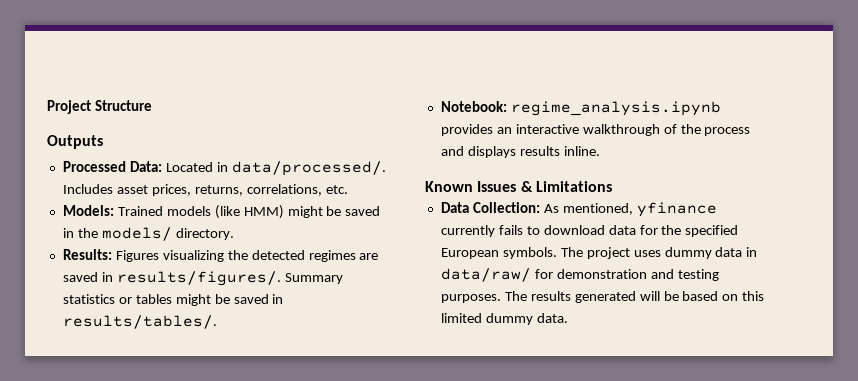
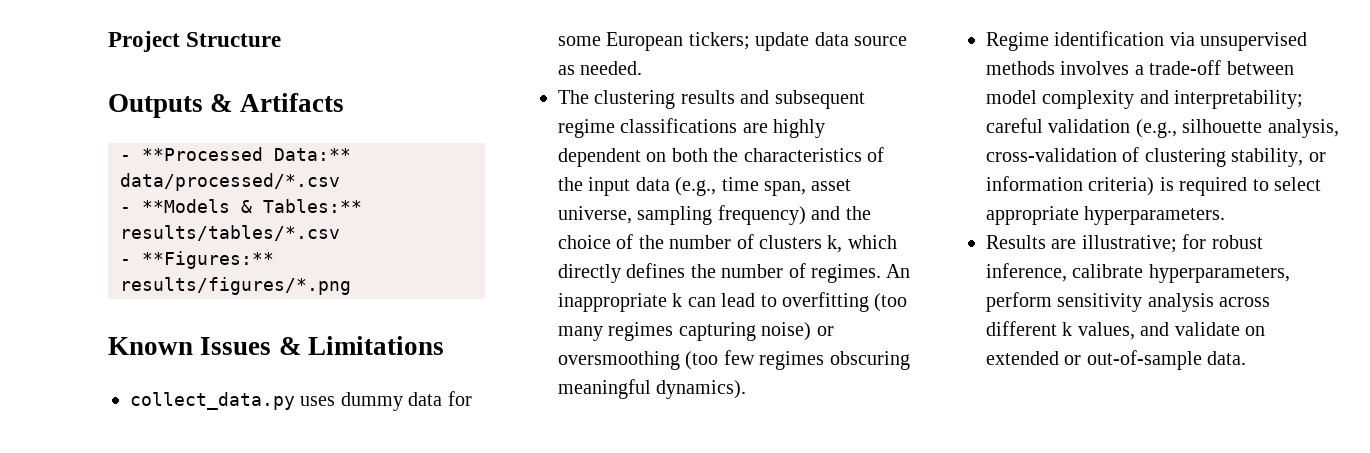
[62,161,386,176] [62,184,348,196] [62,205,381,219] [62,227,234,241] [62,249,379,262] [62,271,343,286] [62,294,284,306] [62,315,217,329] [440,101,721,116] [440,124,751,136] [440,146,600,158] [425,181,612,192] [440,202,717,217] [440,225,739,237] [440,247,758,259] [440,268,719,282] [440,291,765,303] [440,313,533,325] // Processed Data: Located in data/processed/. Includes asset prices, returns, correlations, etc. // Models: Trained models (like HMM) might be saved in the models/ directory. // Results: Figures visualizing the detected regimes are saved in results/figures/. Summary statistics or tables might be saved in results/tables/. // Notebook: regime_analysis.ipynb provides an interactive walkthrough of the process and displays results inline. // Known Issues & Limitations // Data Collection: As mentioned, yfinance currently fails to download data for the specified European symbols. The project uses dummy data in data/raw/ for demonstration and testing purposes. The results generated will be based on this limited dummy -> [210,93,344,112] [120,147,351,161] [120,173,340,191] [120,199,362,213] [120,225,340,241] [120,251,274,269] [120,277,351,295] [108,336,444,355] [130,391,472,411] [558,32,907,51] [558,61,643,75] [558,90,865,109] [558,118,826,138] [558,147,884,167] [558,177,852,196] [558,205,871,225] [558,234,897,253] [558,263,911,283] [558,292,908,312] [558,322,834,341] [558,350,910,370] [558,379,747,399] [986,31,1308,51] [986,60,1294,75] [986,90,1304,109] [986,118,1339,138] [986,147,1326,167] [986,176,1321,196] [986,206,1226,225] [986,234,1263,253] [986,263,1290,283] [986,292,1271,312] [986,321,1265,340] [986,350,1202,370] & Artifacts // - **Processed Data:** data/processed/*.csv // - **Models & Tables:** results/tables/*.csv // - **Figures:** results/figures/*.png // Known Issues & Limitations // collect_data.py uses dummy data for some European tickers; update data source as needed. // The clustering results and subsequent regime classifications are highly dependent on both the characteristics of the input data (e.g., time span, asset universe, sampling frequency) and the choice of the number of clusters k, which directly defines the number of regimes. An inappropriate k can lead to overfitting (too many regimes capturing noise) or oversmoothing (too few regimes obscuring meaningful dynamics). // Regime identification via unsupervised methods involves a trade-off between model complexity and interpretability; careful validation (e.g., silhouette analysis, cross-validation of clustering stability, or information criteria) is required to select appropriate hyperparameters. // Results are illustrative; for robust inference, calibrate hyperparameters, perform sensitivity analysis across different k values, and validate on extended or out-of-sample

